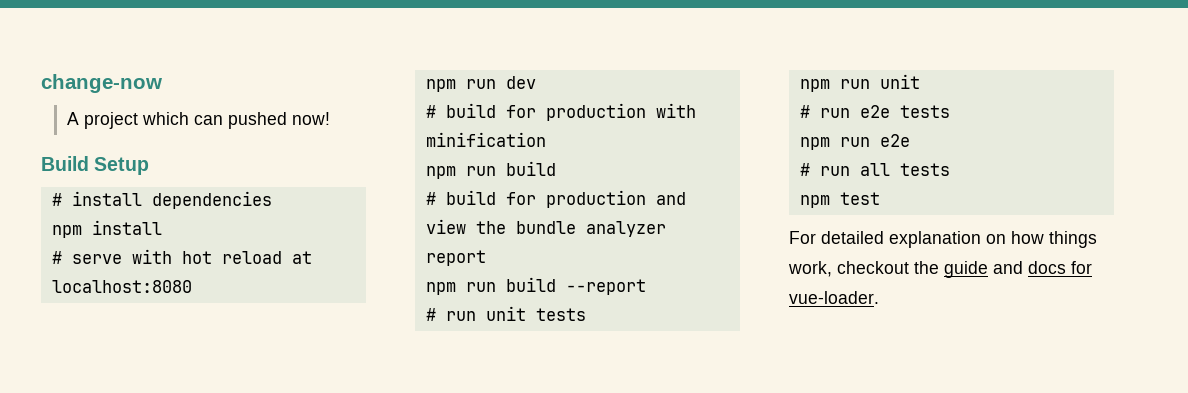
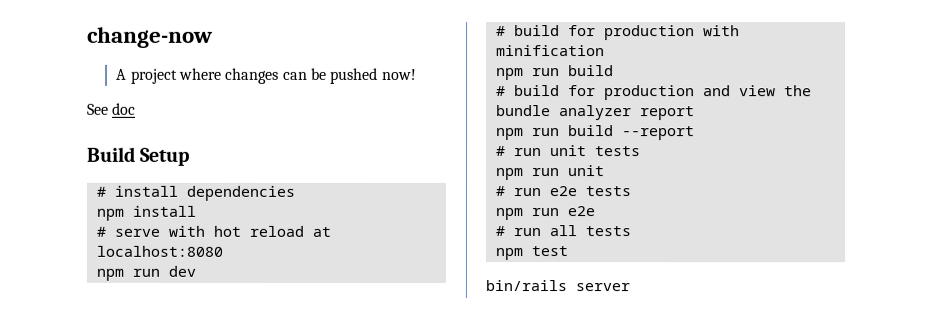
[141,112,223,125] which can -> [178,67,327,84] where changes can be
(330, 118) none -> [87,102,137,115] // See doc
[789,231,1097,248] [788,261,1092,278] [789,291,879,304] For detailed explanation on how things work, checkout the guide and docs for vue-loader. -> [485,280,630,292] bin/rails server

